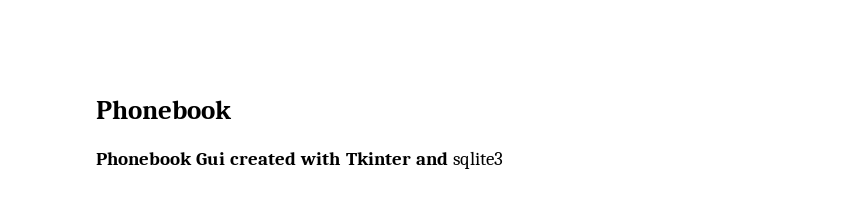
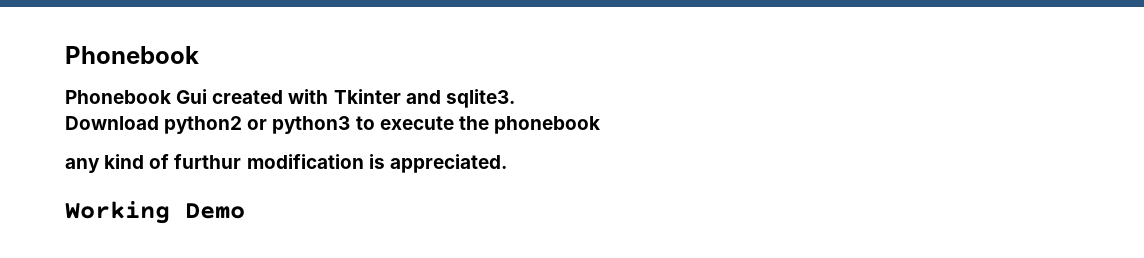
[452,151,503,169] sqlite3 -> [445,89,515,108] [65,116,600,134] [65,154,507,173] [65,201,245,224] sqlite3. // Download python2 or python3 to execute the phonebook // any kind of furthur modification is appreciated. // Working Demo

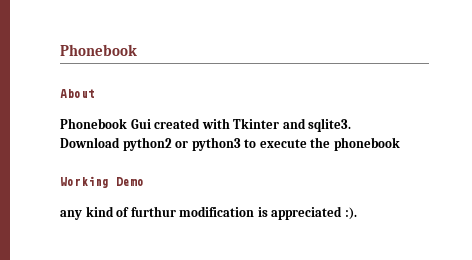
[65,46,199,64] Phonebook -> [60,44,137,56] [60,89,95,98] Phonebook // About
(600, 125) none -> [60,176,144,188] // Working Demo
[389,154,507,173] [65,201,245,224] appreciated. // Working Demo -> [271,206,357,220] appreciated :).

